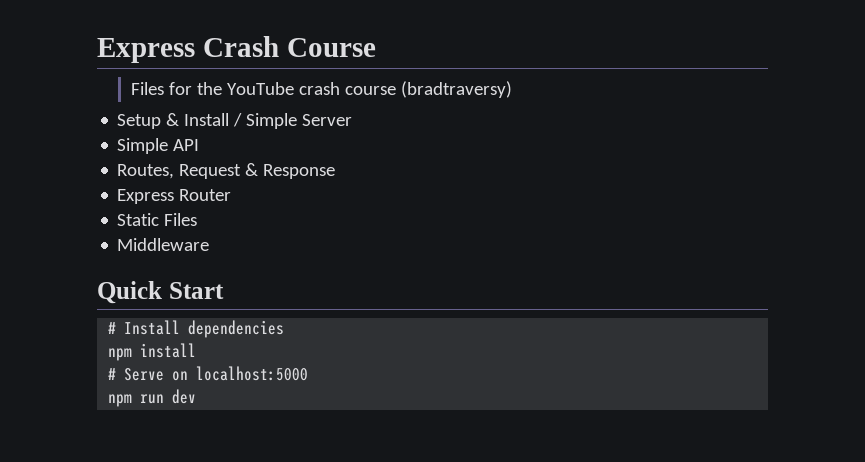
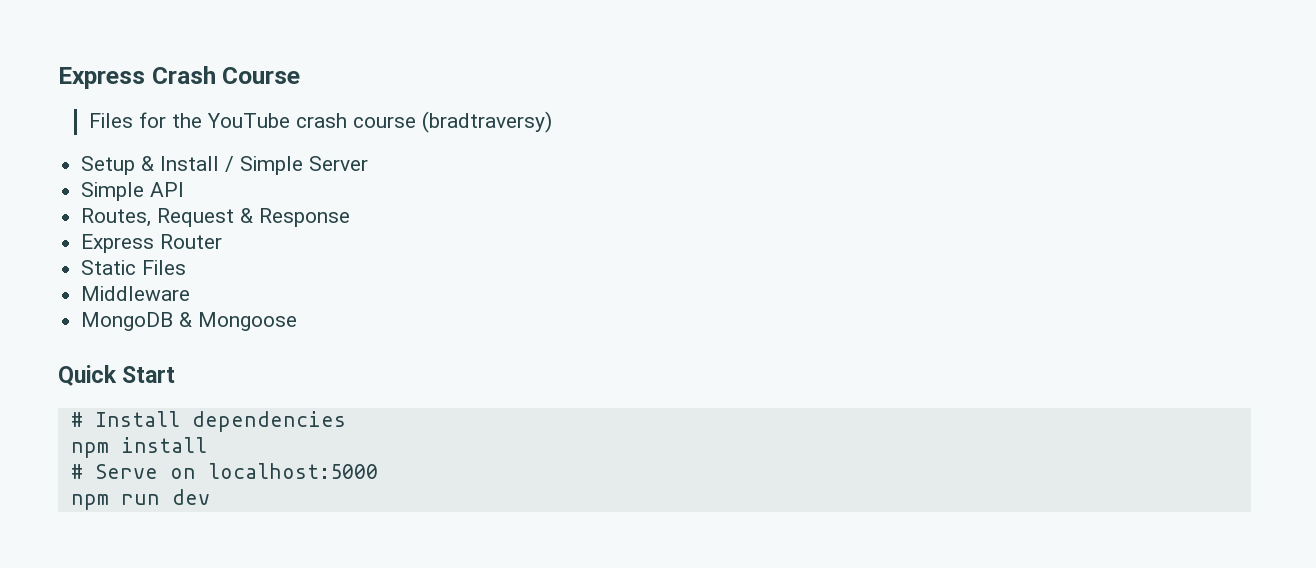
(210, 244) none -> [81,312,298,331] // MongoDB & Mongoose

